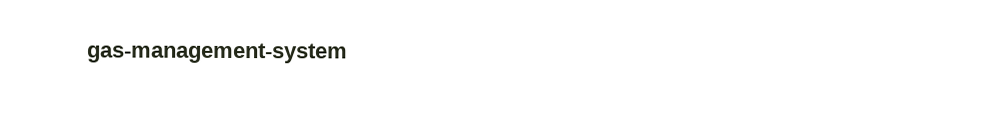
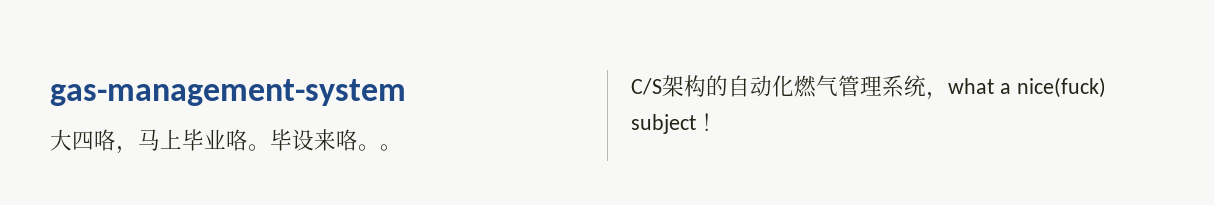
(348, 53) none -> [50,129,402,154] [631,75,1106,100] [631,113,718,134] // 大四咯，马上毕业咯。毕设来咯。。 // C/S架构的自动化燃气管理系统，what a nice(fuck) subject！

